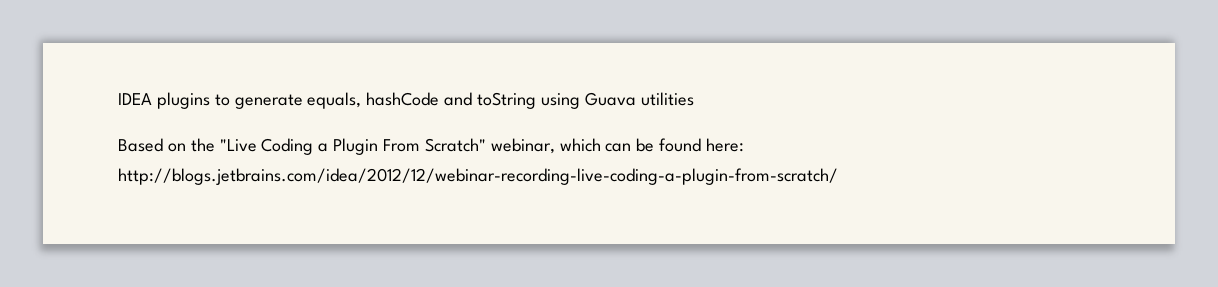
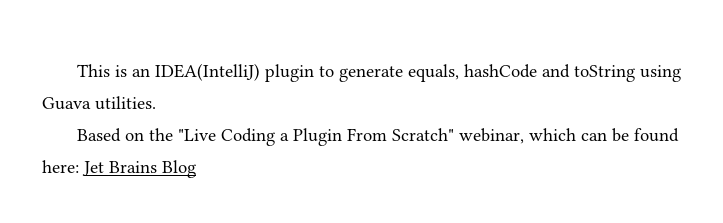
[118,92,210,109] IDEA plugins -> [76,63,314,82] This is an IDEA(IntelliJ) plugin
[640,92,694,106] utilities -> [95,96,156,110] utilities.
[118,168,838,185] http://blogs.jetbrains.com/idea/2012/12/webinar-recording-live-coding-a-plugin-from-scratch/ -> [82,160,196,178] Jet Brains Blog

